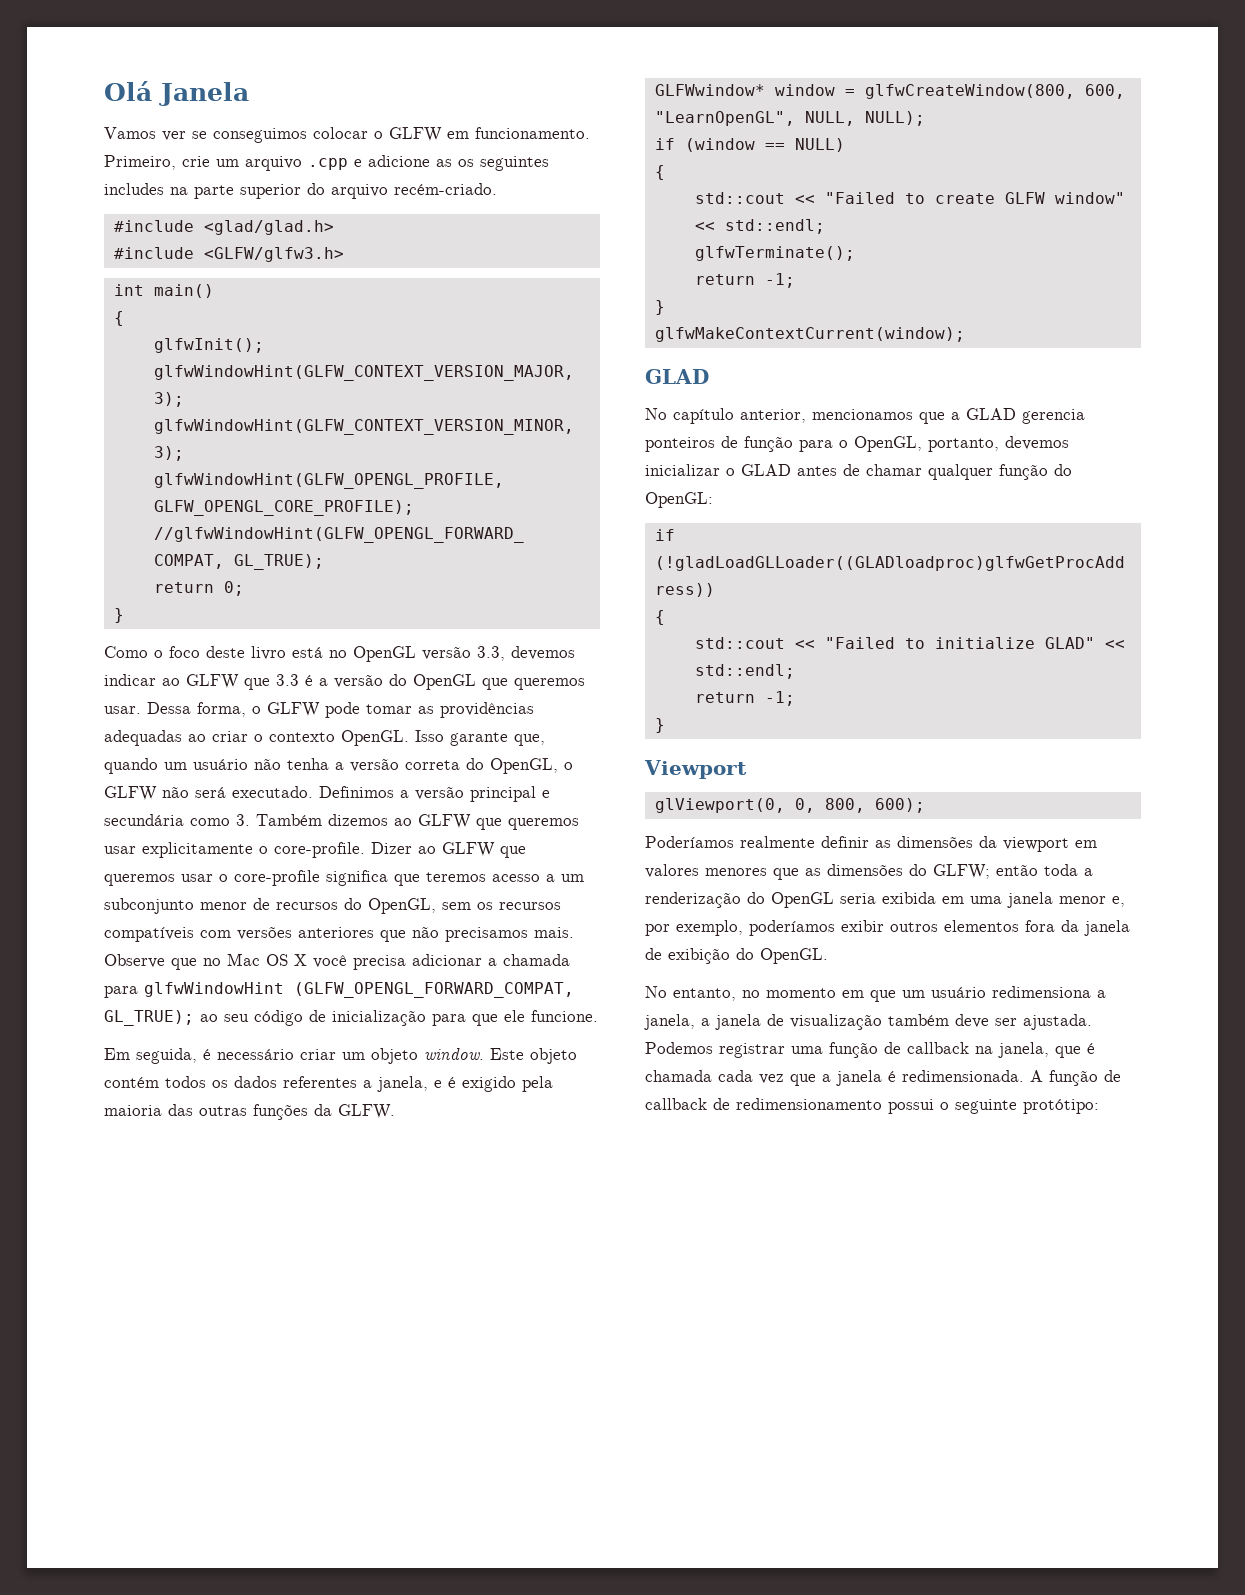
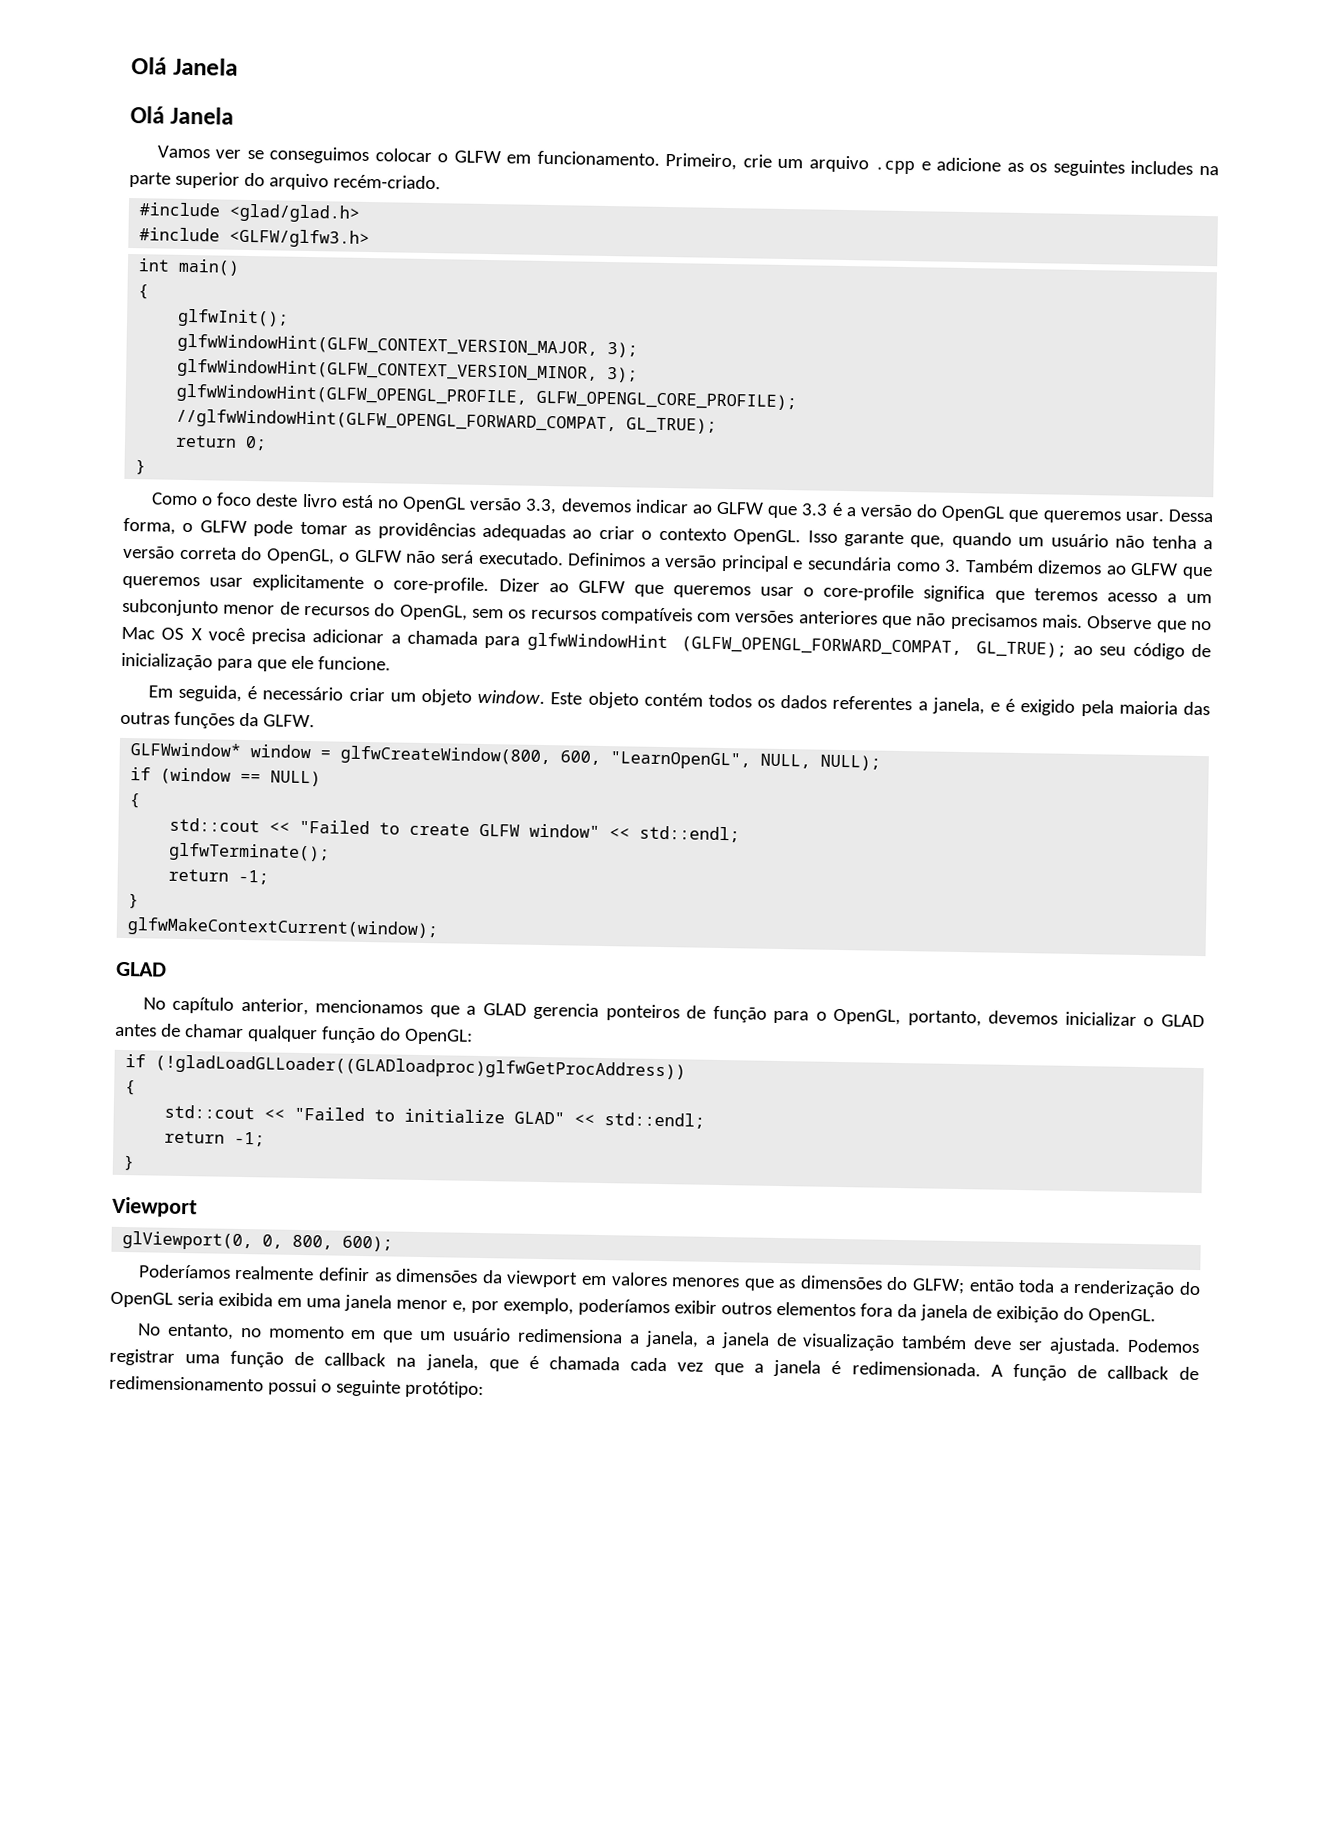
[104,81,249,106] Olá Janela -> [131,56,238,76] [130,105,235,125] Olá Janela // Olá Janela

